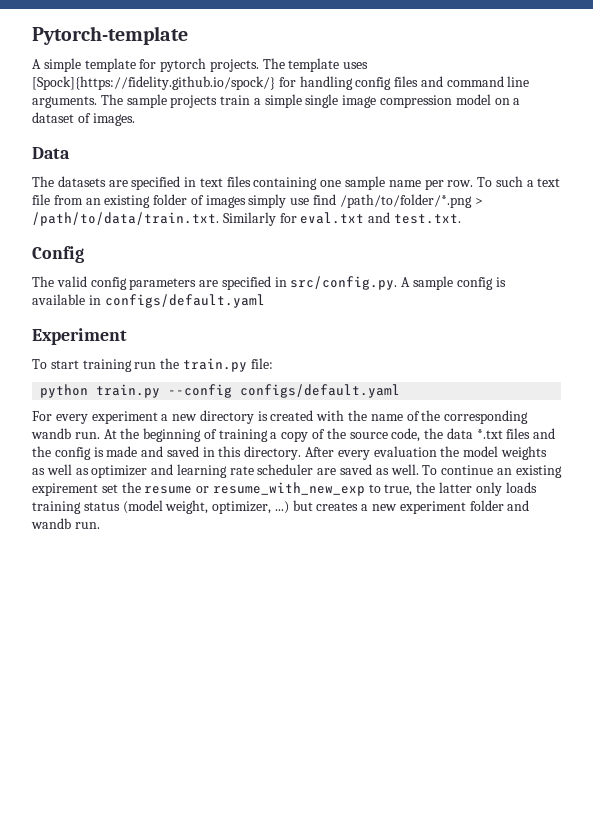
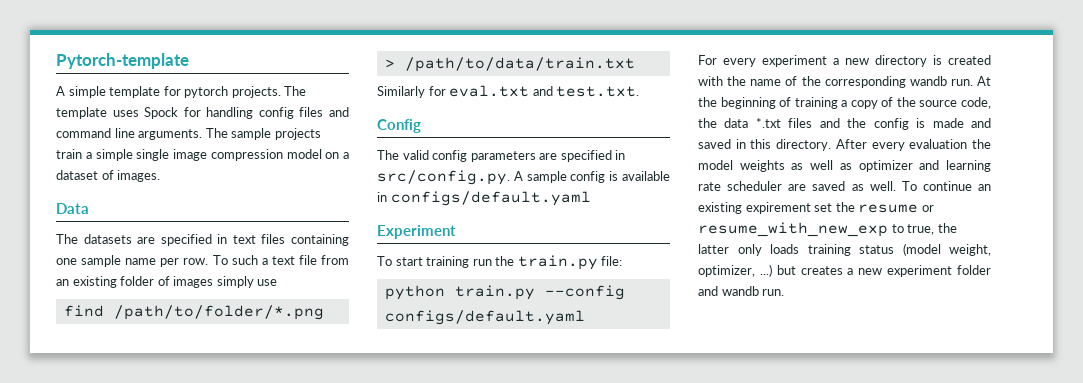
[32,76,275,90] [Spock]{https://fidelity.github.io/spock/} -> [144,107,179,119] Spock
(310, 201) none -> (278, 282) //
[32,212,219,226] /path/to/data/train.txt. -> [404,57,635,72] /path/to/data/train.txt //

